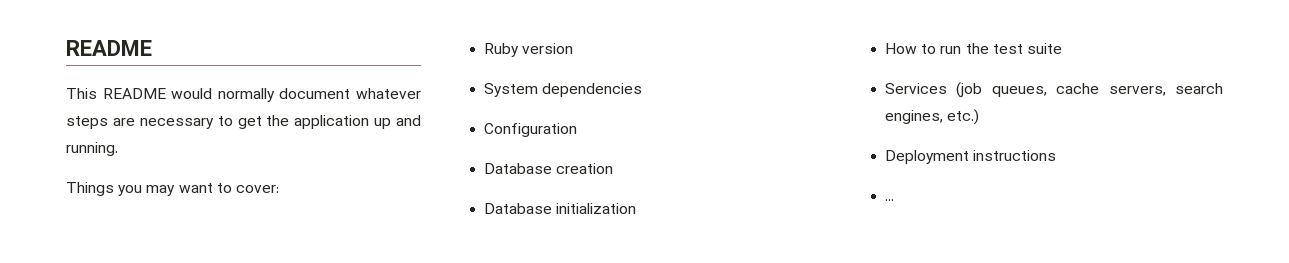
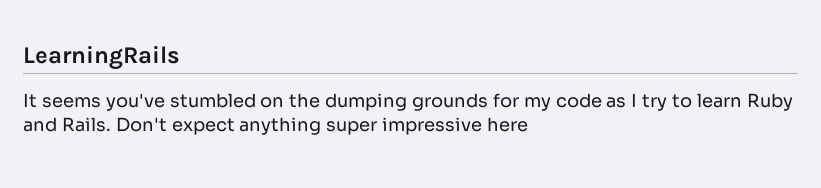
[66,40,152,56] [66,88,421,102] [66,115,421,129] [66,142,118,156] [66,182,279,196] [484,43,574,57] [484,83,643,97] [484,123,578,137] [484,163,614,174] [484,203,637,214] [885,43,1062,54] [885,82,1223,98] [885,109,980,125] [885,150,1057,164] [885,199,895,201] README // This README would normally document whatever steps are necessary to get the application up and running. // Things you may want to cover: // Ruby version // System dependencies // Configuration // Database creation // Database initialization // How to run the test suite // Services (job queues, cache servers, search engines, etc.) // Deployment instructions // ... -> [23,45,180,70] [23,93,793,111] [23,117,529,135] LearningRails // It seems you've stumbled on the dumping grounds for my code as I try to learn Ruby and Rails. Don't expect anything super impressive here

